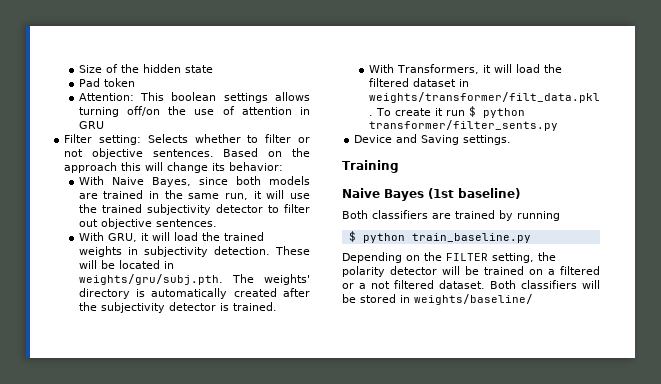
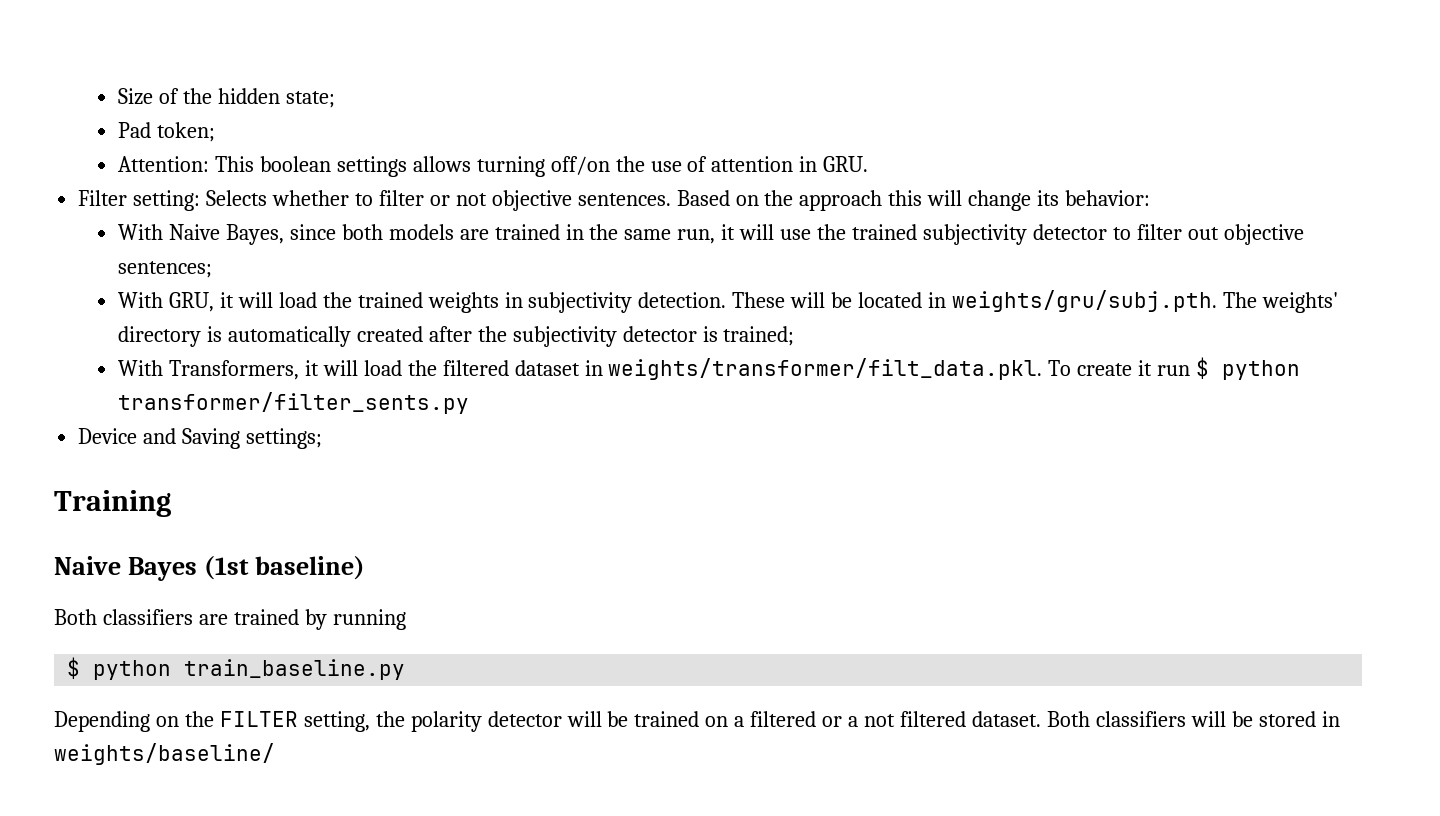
[184,65,213,73] state -> [285,91,335,108] state;
[103,78,135,87] token -> [156,122,215,142] token;
[78,121,104,129] GRU -> [823,156,869,172] GRU.
[155,219,217,227] sentences. -> [117,261,212,278] sentences;
[232,302,277,311] trained. -> [723,326,795,346] trained;
[463,135,512,145] settings. -> [246,428,323,449] settings;

